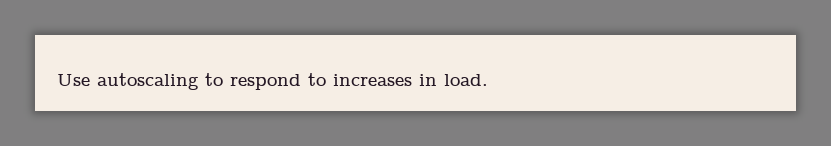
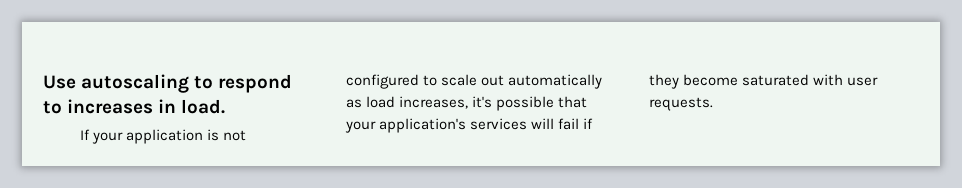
(488, 80) none -> [80,129,247,144] [346,74,603,89] [346,96,588,111] [345,118,594,133] [649,74,879,89] [649,97,713,111] // If your application is not configured to scale out automatically as load increases, it's possible that your application's services will fail if they become saturated with user requests.

